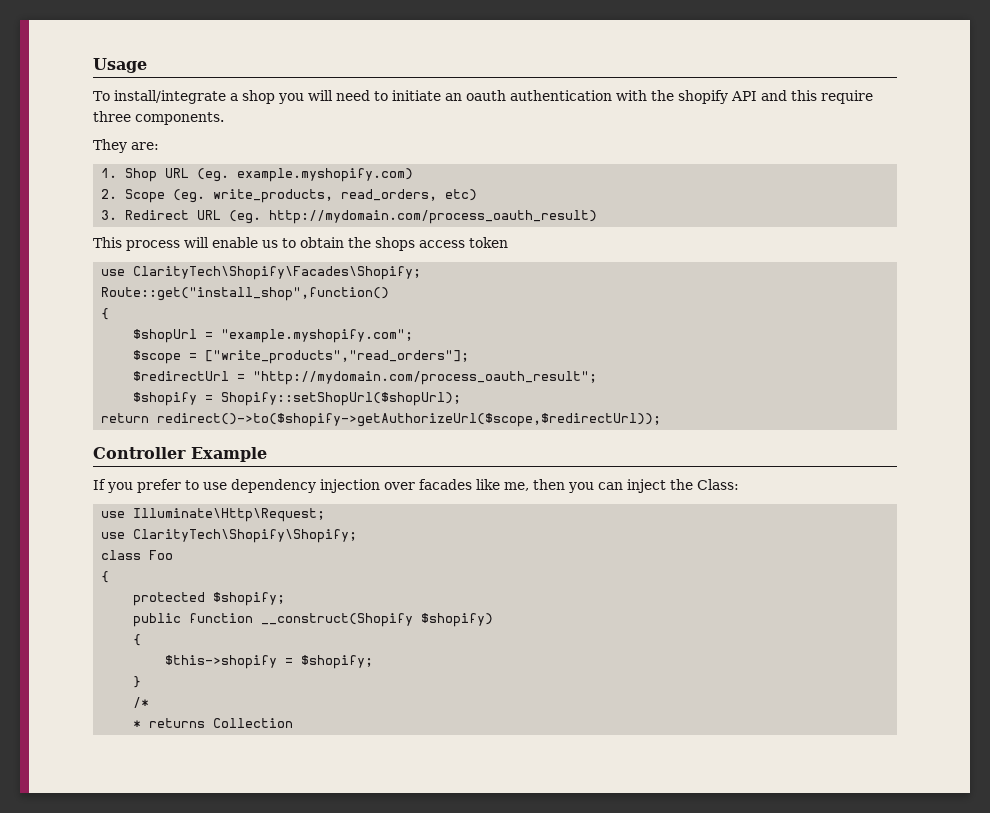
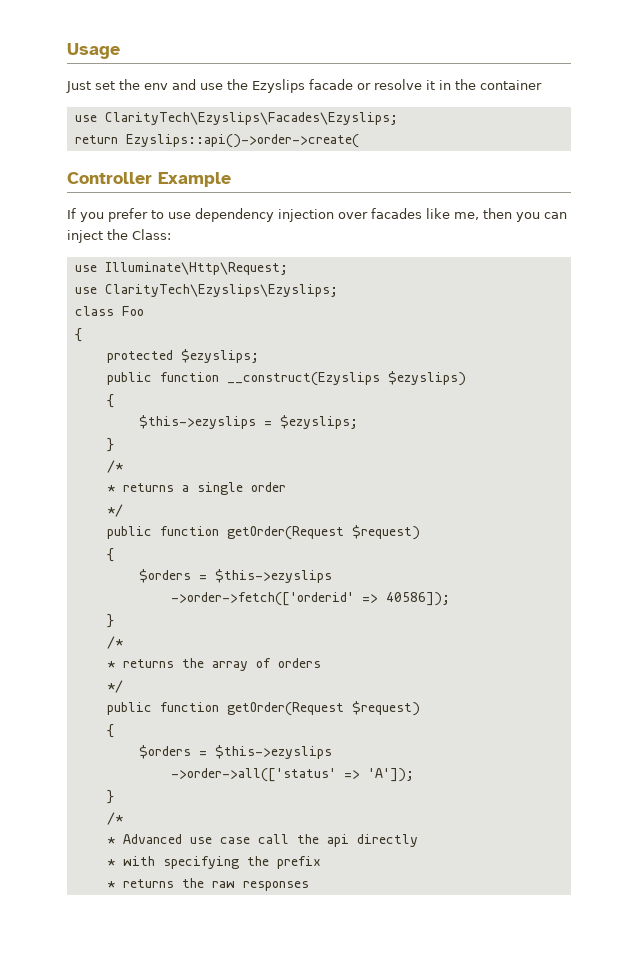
[93,90,873,104] [93,111,224,125] [93,139,159,153] [101,168,414,182] [101,189,478,203] [101,210,598,224] [93,237,508,251] [101,266,422,280] [101,287,390,301] [101,308,110,320] [133,329,414,343] [133,350,470,364] [133,371,598,385] [133,392,462,406] To install/integrate a shop you will need to initiate an oauth authentication with the shopify API and this require three components. // They are: // 1. Shop URL (eg. example.myshopify.com) // 2. Scope (eg. write_products, read_orders, etc) // 3. Redirect URL (eg. http://mydomain.com/process_oauth_result) // This process will enable us to obtain the shops access token // use ClarityTech\Shopify\Facades\Shopify; // Route::get("install_shop",function() // { // $shopUrl = "example.myshopify.com"; // $scope = ["write_products","read_orders"]; // $redirectUrl = "http://mydomain.com/process_oauth_result"; // $shopify = Shopify::setShopUrl($shopUrl); -> [66,79,542,93] [74,112,398,125] Just set the env and use the Ezyslips facade or resolve it in the container // use ClarityTech\Ezyslips\Facades\Ezyslips;
[157,413,662,427] redirect()->to($shopify->getAuthorizeUrl($scope,$redirectUrl)); -> [125,134,359,148] Ezyslips::api()->order->create(
[133,529,358,543] ClarityTech\Shopify\Shopify; -> [104,284,338,297] ClarityTech\Ezyslips\Ezyslips;
[213,592,286,606] [133,613,494,627] [133,634,142,646] [165,655,374,669] [133,676,142,688] [133,697,150,708] [133,718,294,728] $shopify; // public function __construct(Shopify $shopify) // { // $this->shopify = $shopify; // } // /* // * returns Collection -> [180,349,259,363] [106,371,466,386] [106,394,114,408] [138,415,358,429] [106,438,114,452] [106,460,123,473] [106,482,286,495] [106,504,123,517] [106,525,420,540] [106,548,114,562] [138,569,332,583] [170,592,450,606] [106,614,114,628] [106,636,123,649] [106,658,321,671] [106,680,123,693] [106,701,420,716] [106,724,114,738] [138,745,332,759] [170,768,414,782] [106,790,114,804] [106,812,123,825] [106,834,418,847] [106,856,321,869] [106,878,309,891] $ezyslips; // public function __construct(Ezyslips $ezyslips) // { // $this->ezyslips = $ezyslips; // } // /* // * returns a single order // */ // public function getOrder(Request $request) // { // $orders = $this->ezyslips // ->order->fetch(['orderid' => 40586]); // } // /* // * returns the array of orders // */ // public function getOrder(Request $request) // { // $orders = $this->ezyslips // ->order->all(['status' => 'A']); // } // /* // * Advanced use case call the api directly // * with specifying the prefix // * returns the raw responses

